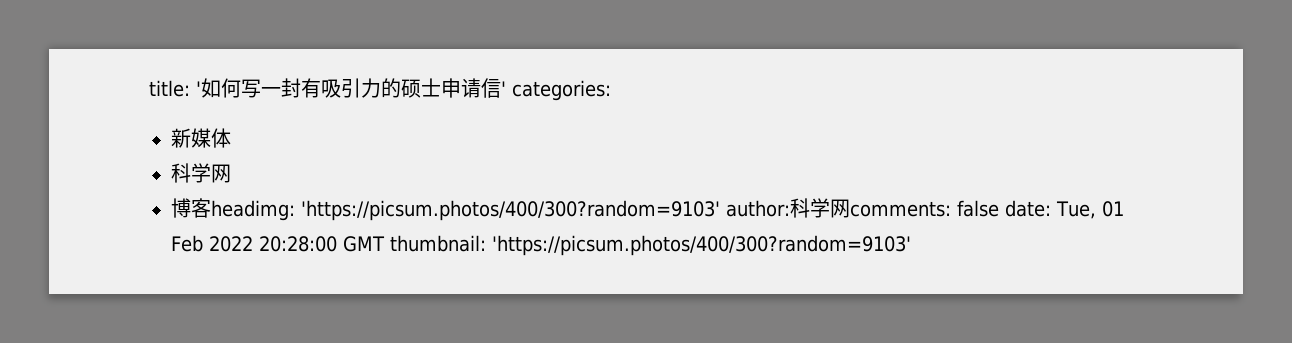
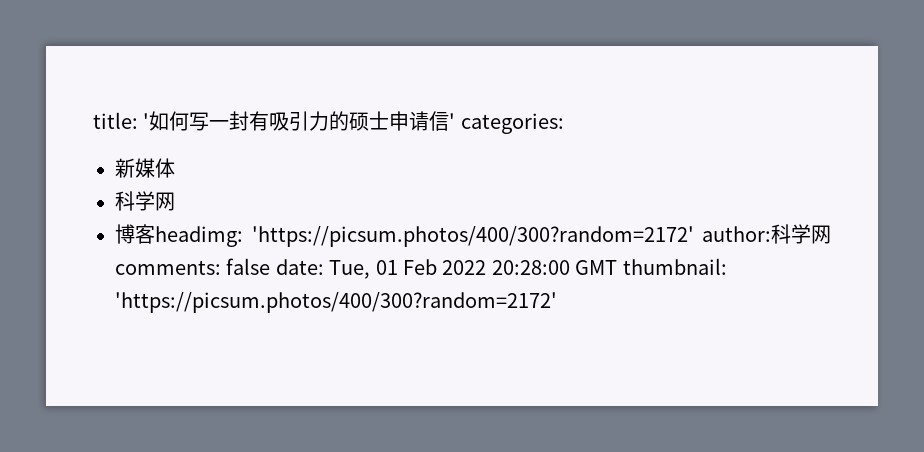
[301,200,720,221] 'https://picsum.photos/400/300?random=9103' -> [251,226,694,247] 'https://picsum.photos/400/300?random=2172'
[491,235,911,256] 'https://picsum.photos/400/300?random=9103' -> [115,292,557,313] 'https://picsum.photos/400/300?random=2172'

